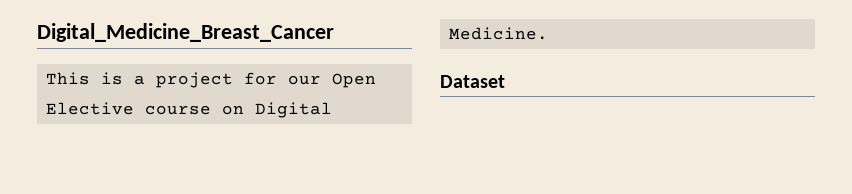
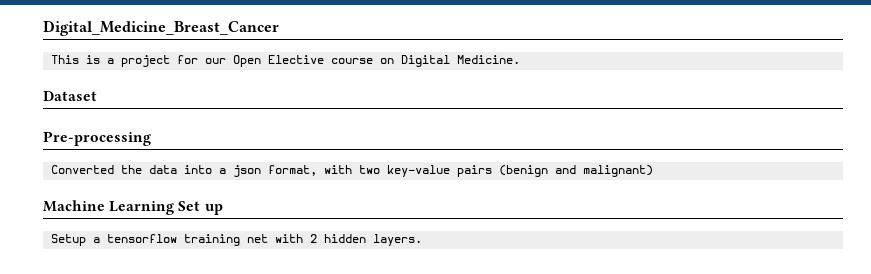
(505, 81) none -> [43,131,151,146] [51,165,654,177] [43,200,223,215] [51,234,423,246] // Pre-processing // Converted the data into a json format, with two key-value pairs (benign and malignant) // Machine Learning Set up // Setup a tensorflow training net with 2 hidden layers.

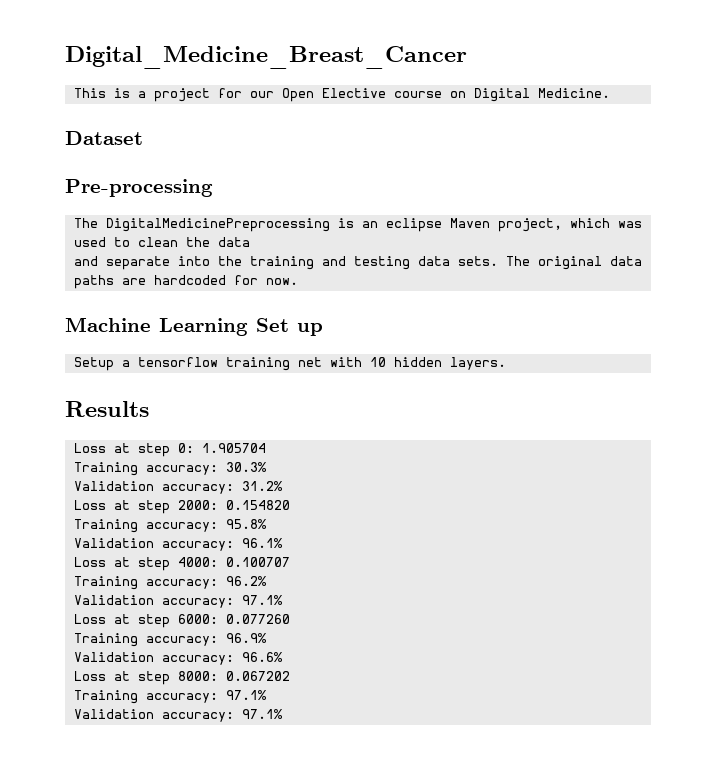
[51,165,654,177] Converted the data into a json format, with two key-value pairs (benign and malignant) -> [73,218,642,232] [73,237,250,247] [73,256,642,270] [73,275,298,289] The DigitalMedicinePreprocessing is an eclipse Maven project, which was used to clean the data // and separate into the training and testing data sets. The original data paths are hardcoded for now.
[310,234,318,243] 2 -> [369,357,386,367] 10
(423, 240) none -> [65,401,149,417] [73,443,266,457] [73,462,267,476] [73,481,283,494] [73,500,290,514] [73,519,267,533] [73,538,283,551] [73,557,290,571] [73,576,267,590] [73,595,283,608] [73,614,290,628] [73,633,267,647] [73,652,283,665] [73,671,290,685] [73,690,267,704] [73,709,283,722] // Results // Loss at step 0: 1.905704 // Training accuracy: 30.3% // Validation accuracy: 31.2% // Loss at step 2000: 0.154820 // Training accuracy: 95.8% // Validation accuracy: 96.1% // Loss at step 4000: 0.100707 // Training accuracy: 96.2% // Validation accuracy: 97.1% // Loss at step 6000: 0.077260 // Training accuracy: 96.9% // Validation accuracy: 96.6% // Loss at step 8000: 0.067202 // Training accuracy: 97.1% // Validation accuracy: 97.1%

